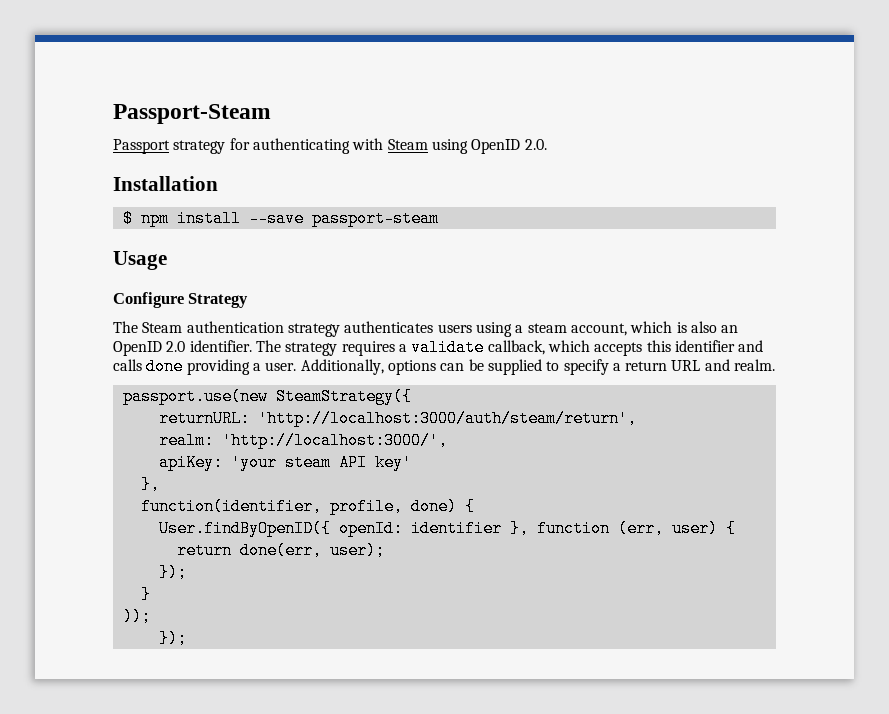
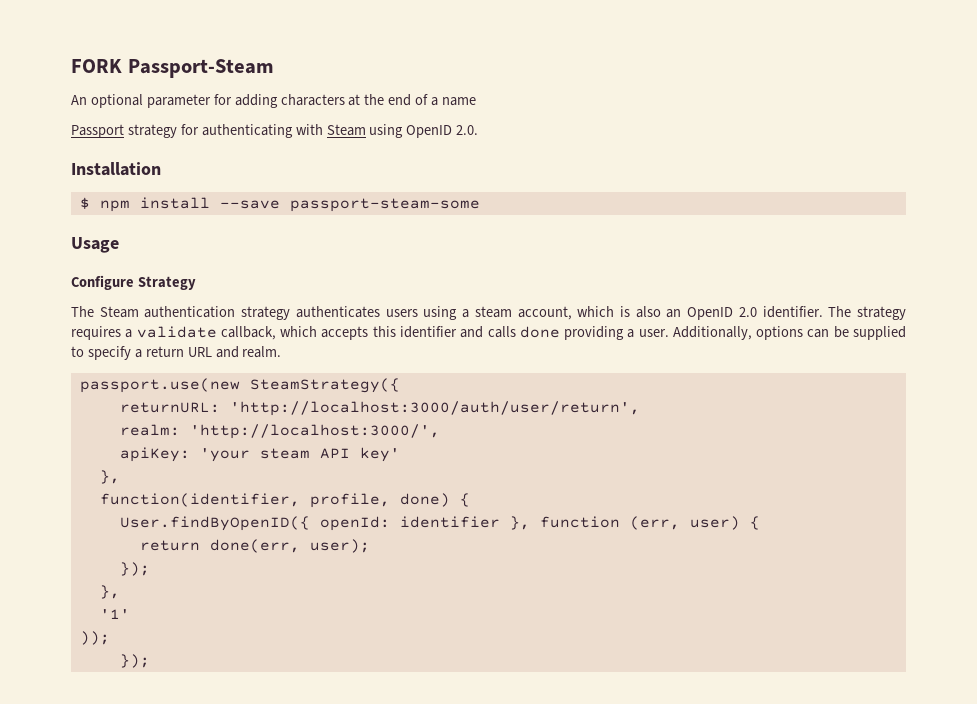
(113, 114) none -> [71,59,122,73] FORK
(271, 114) none -> [71,94,477,108] // An optional parameter for adding characters at the end of a name
[311,210,439,227] passport-steam -> [289,198,480,212] passport-steam-some
[257,410,637,427] 'http://localhost:3000/auth/steam/return', -> [229,401,640,416] 'http://localhost:3000/auth/user/return',
[140,586,151,603] } -> [99,585,120,599] [99,609,130,619] }, // '1'

